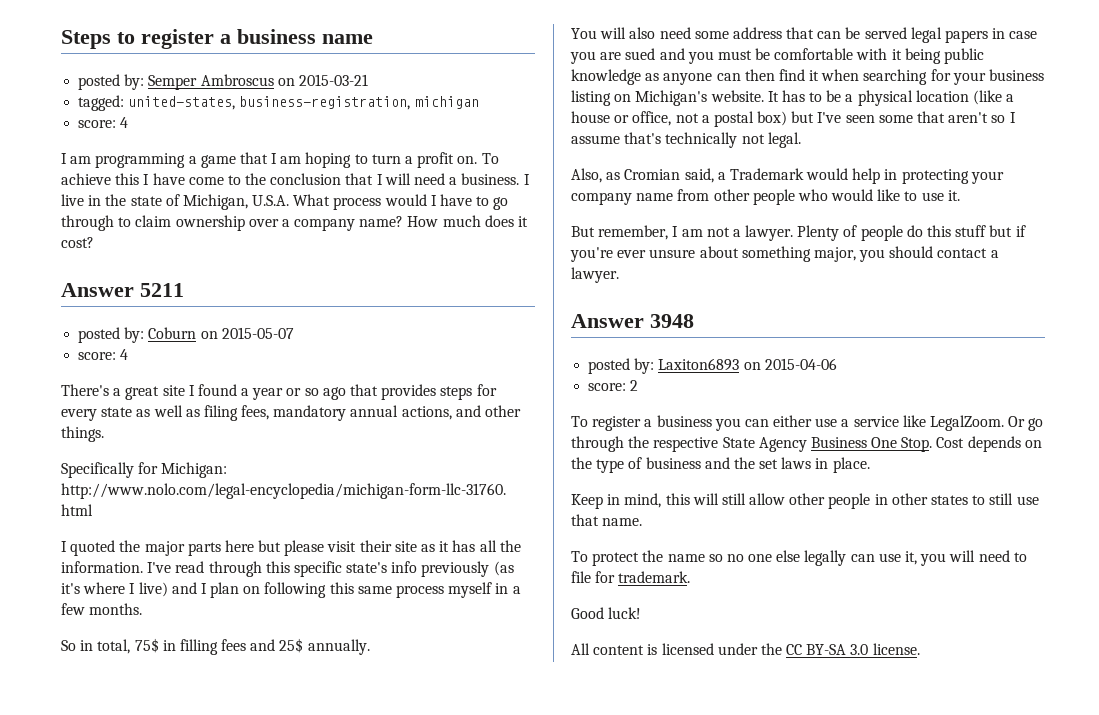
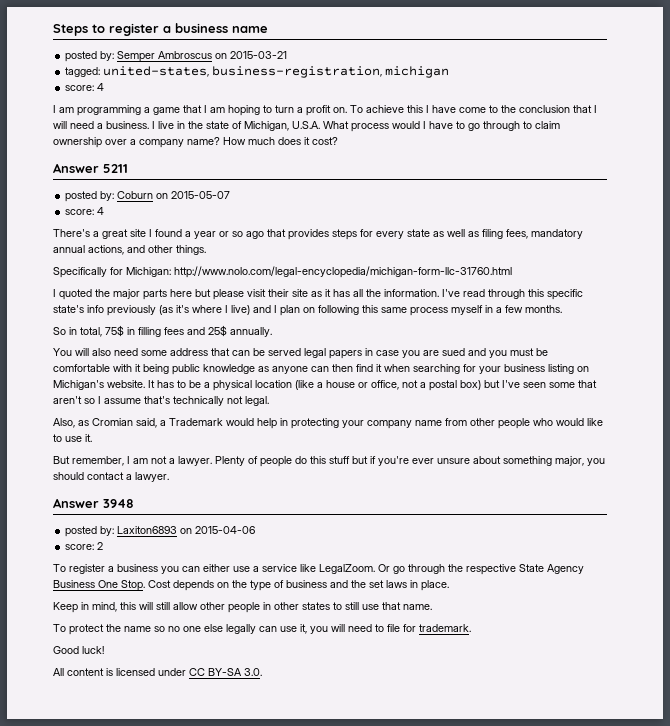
[760,643,782,655] the -> (186, 672) none
[850,643,920,655] 3.0 license. -> [244,668,262,676] 3.0.

